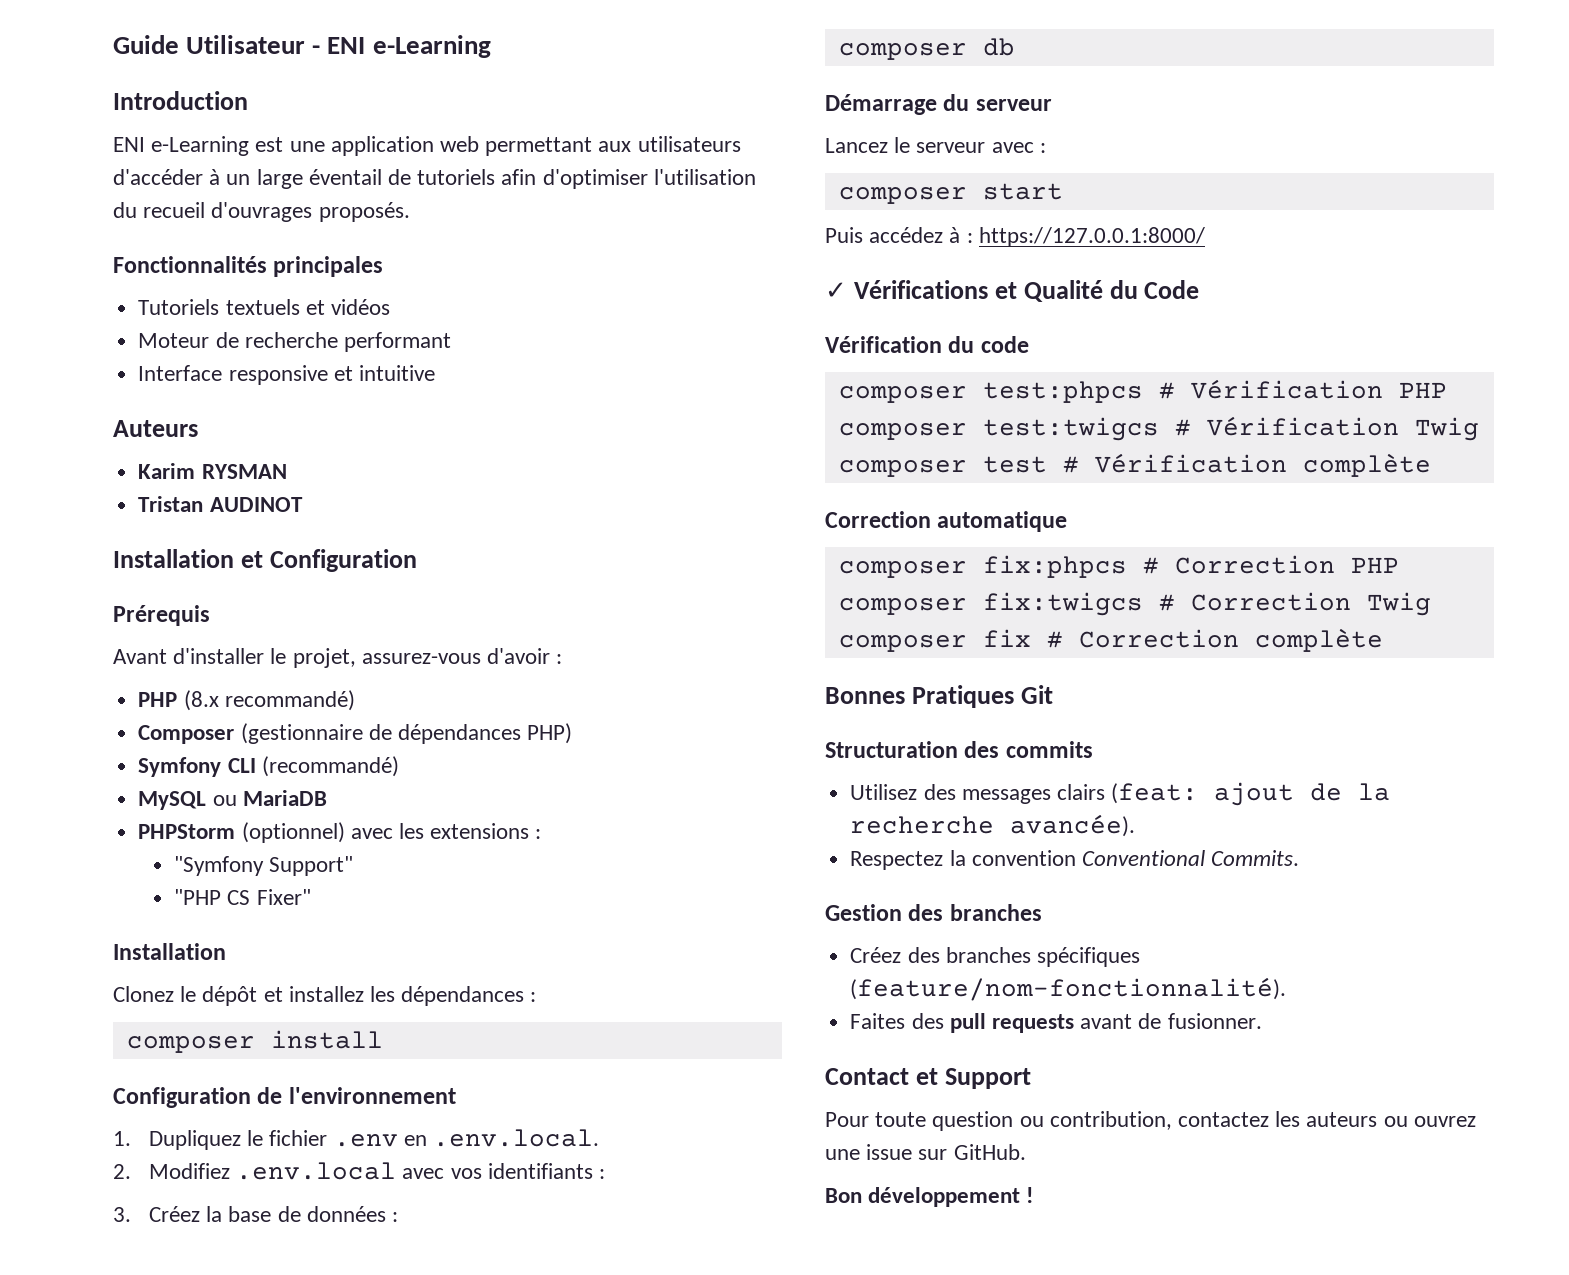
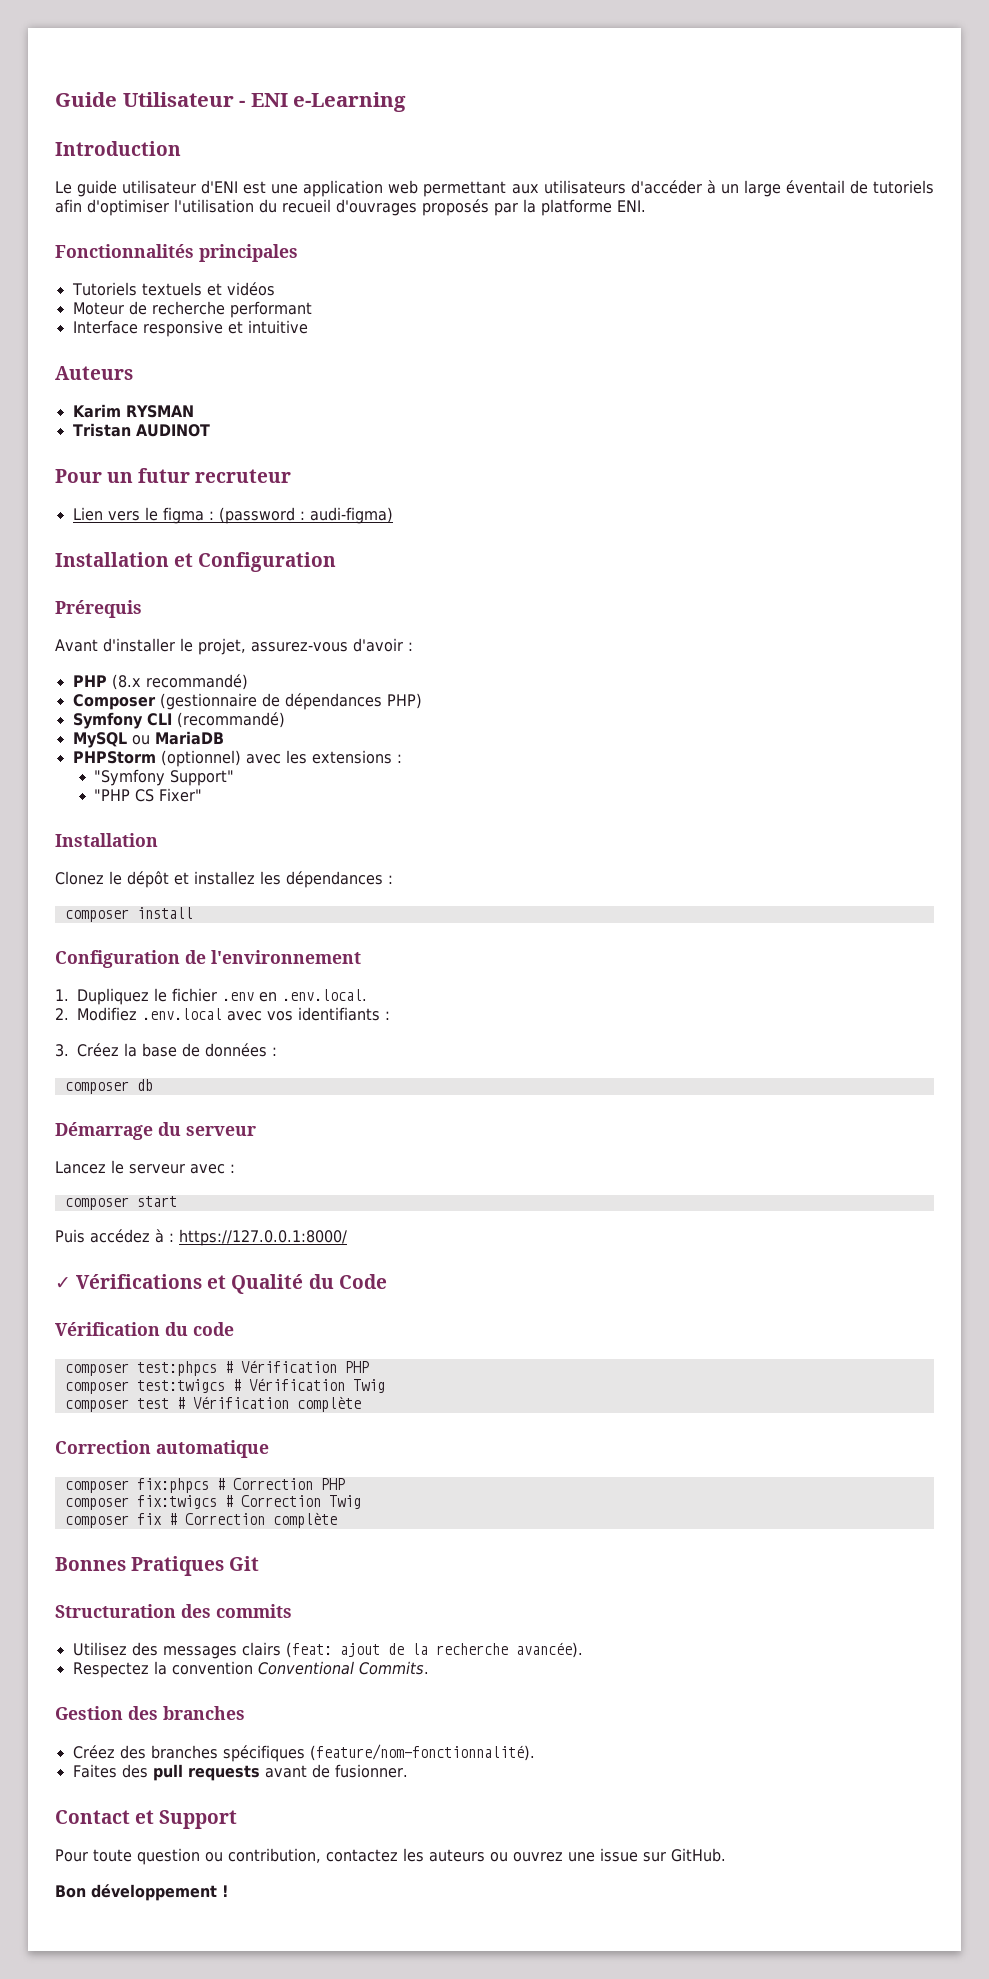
[113,136,250,156] ENI e-Learning -> [55,180,239,197] Le guide utilisateur d'ENI
[318,202,410,222] proposés. -> [422,199,646,216] proposés par la platforme ENI.
(303, 504) none -> [55,468,292,483] [72,507,393,524] // Pour un futur recruteur // Lien vers le figma : (password : audi-figma)

